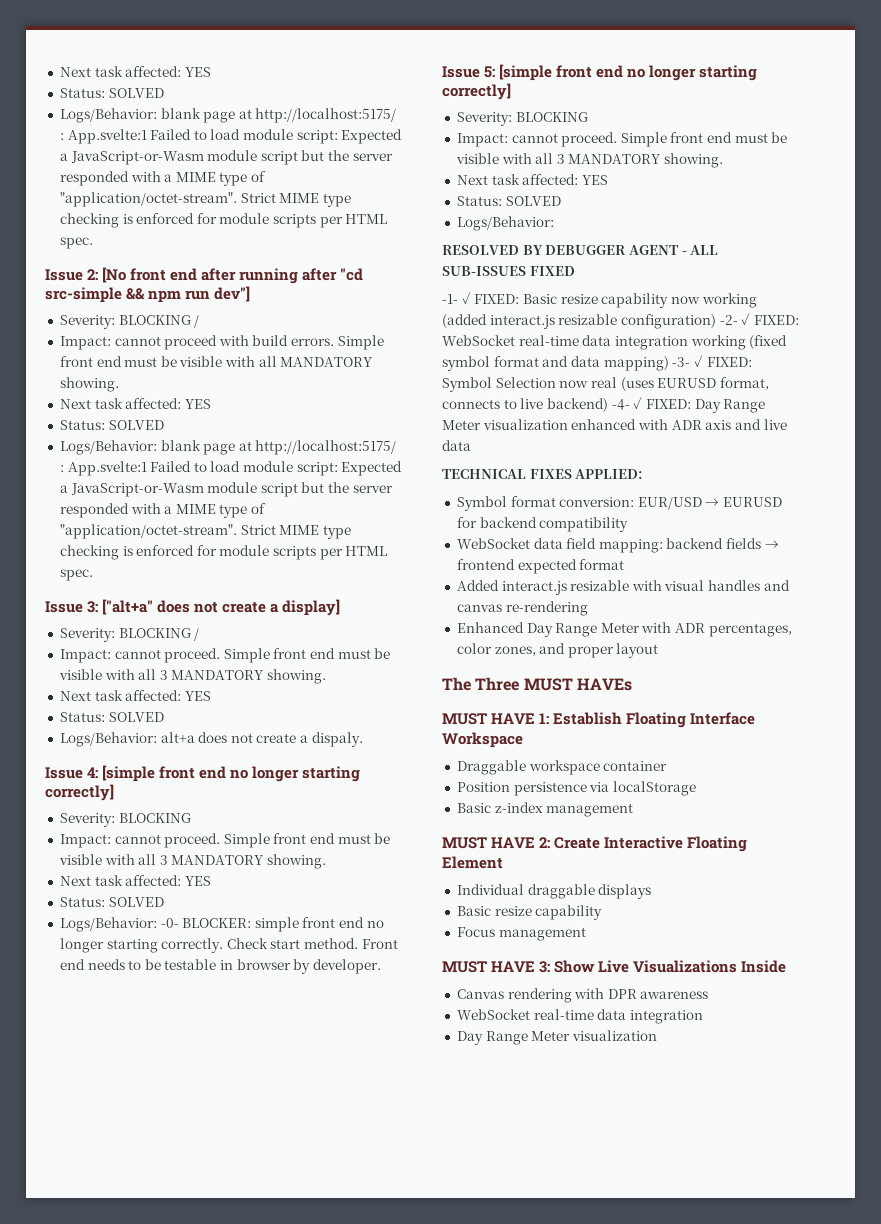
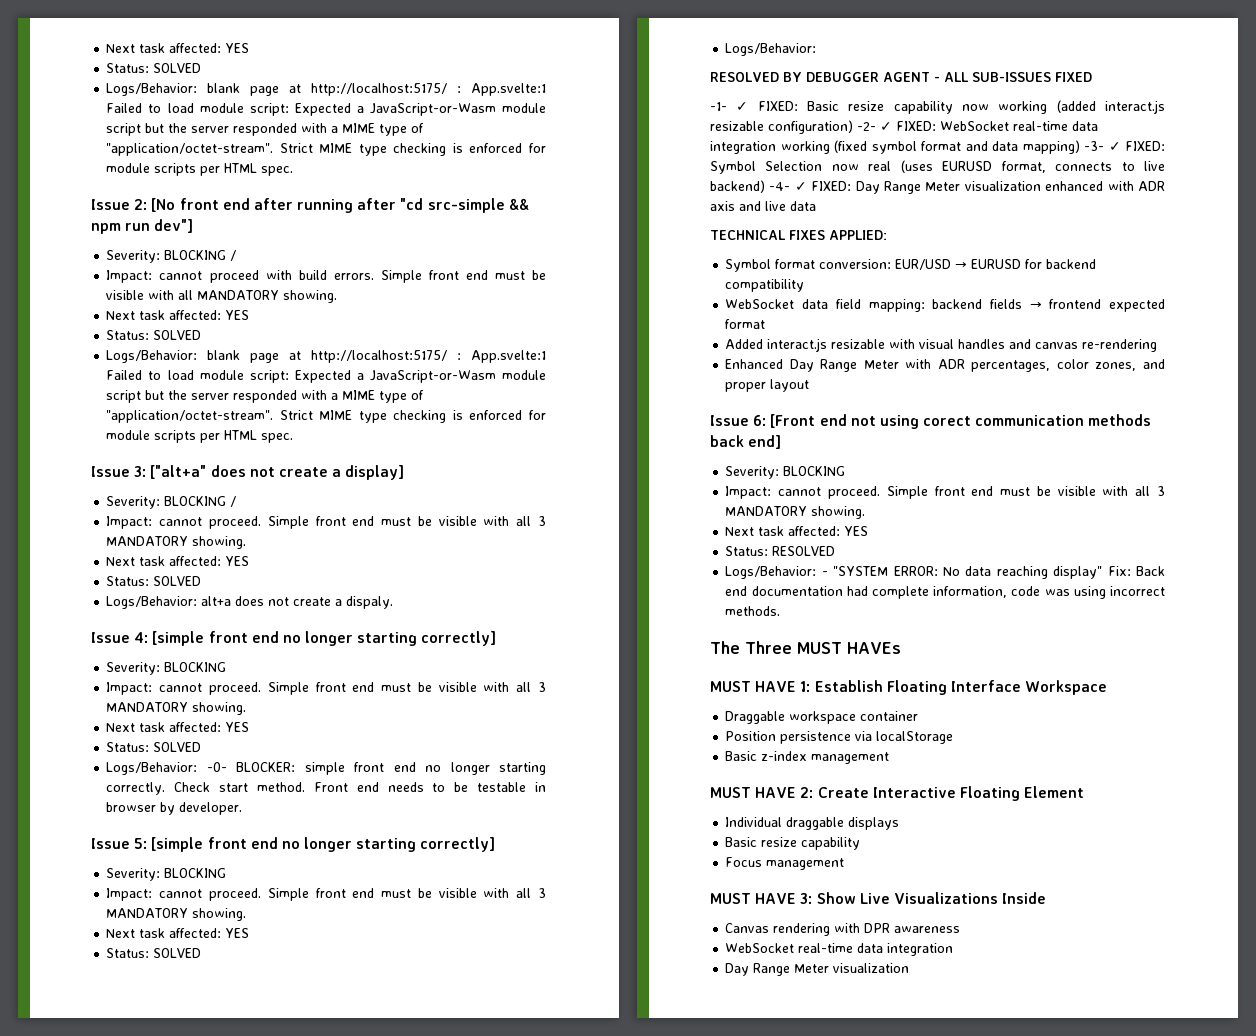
(659, 650) none -> [710,414,1152,429] [710,435,782,449] [725,466,846,479] [725,486,1166,499] [725,506,866,519] [725,526,869,536] [725,546,836,556] [725,566,1165,579] [725,586,1165,599] [725,606,781,616] // Issue 6: [Front end not using corect communication methods back end] // Severity: BLOCKING // Impact: cannot proceed. Simple front end must be visible with all 3 MANDATORY showing. // Next task affected: YES // Status: RESOLVED // Logs/Behavior: - "SYSTEM ERROR: No data reaching display" Fix: Back end documentation had complete information, code was using incorrect methods.

